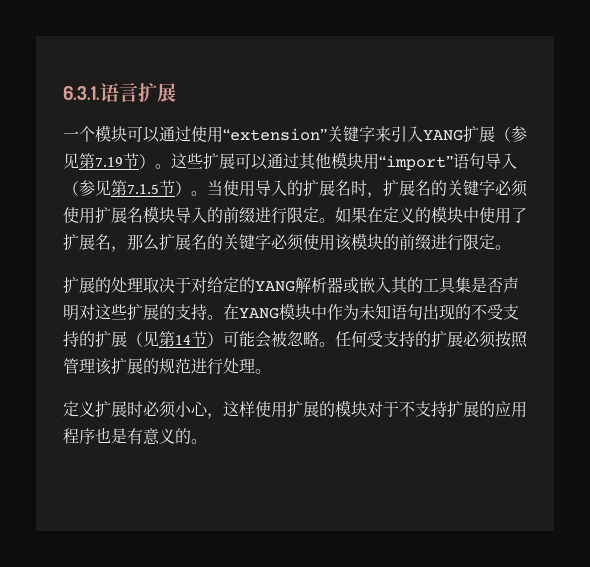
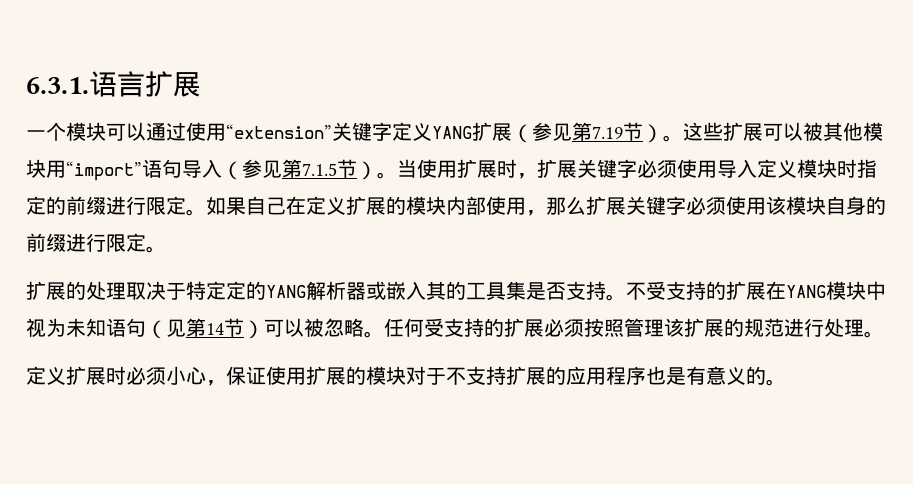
[375,126,423,143] 来引入 -> [392,122,432,141] 定义
[267,153,299,169] 通过 -> [803,122,823,141] 被
[255,180,351,196] 导入的扩展名 -> [457,159,497,178] 扩展
[415,180,528,197] [63,206,207,224] 名的关键字必须使用扩展名模块导入 -> [577,159,877,178] [26,196,46,215] 关键字必须使用导入定义模块时指定
[367,206,527,224] [63,234,111,250] 在定义的模块中使用了扩展名 -> [246,196,526,215] 自己在定义扩展的模块内部使用
[191,234,223,250] 名的 -> (626, 206) none
(383, 242) none -> [826,196,866,215] 自身
[191,277,223,293] 对给 -> [186,281,226,300] 特定
[503,276,519,293] [63,303,519,321] [63,331,127,347] 声明对这些扩展的支持。在YANG模块中作为未知语句出现的不受支持的扩展 -> [566,281,886,301] [26,318,146,338] 支持。不受支持的扩展在YANG模块中视为未知语句
[239,331,271,348] 能会 -> [284,318,304,337] 以
[223,401,255,417] 这样 -> [226,366,266,385] 保证

